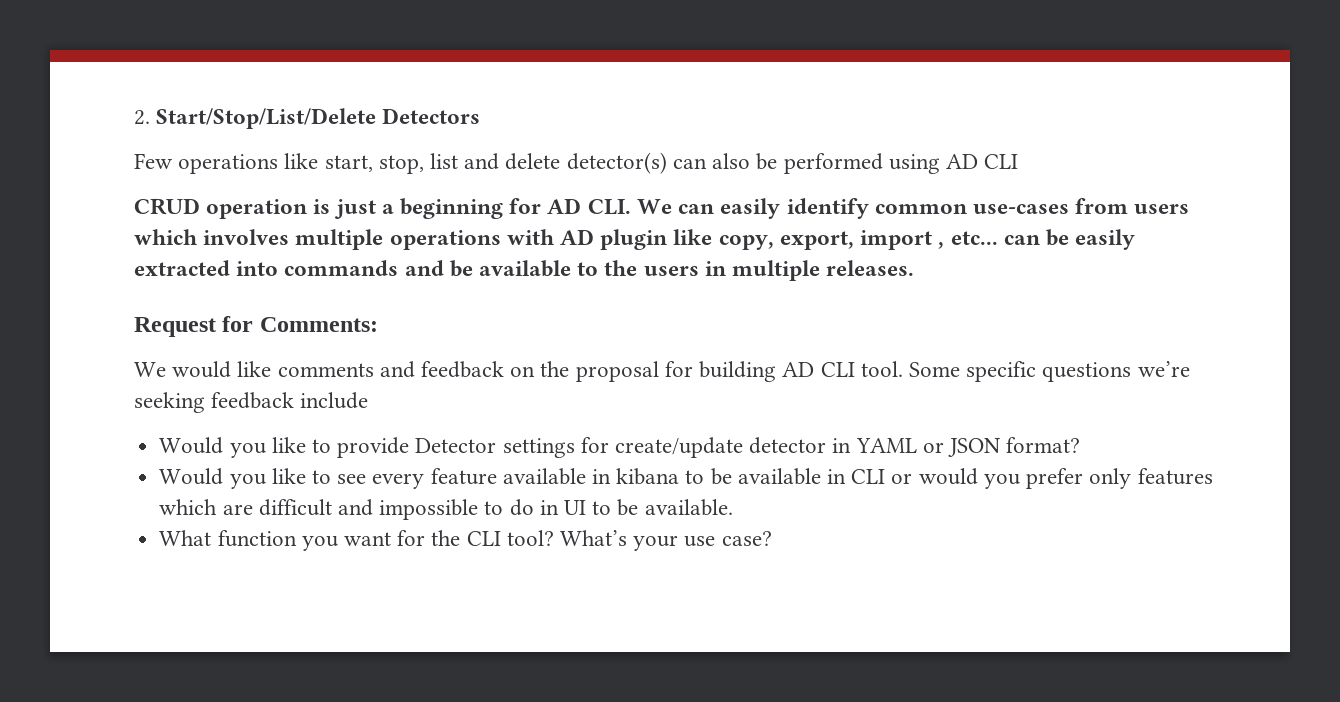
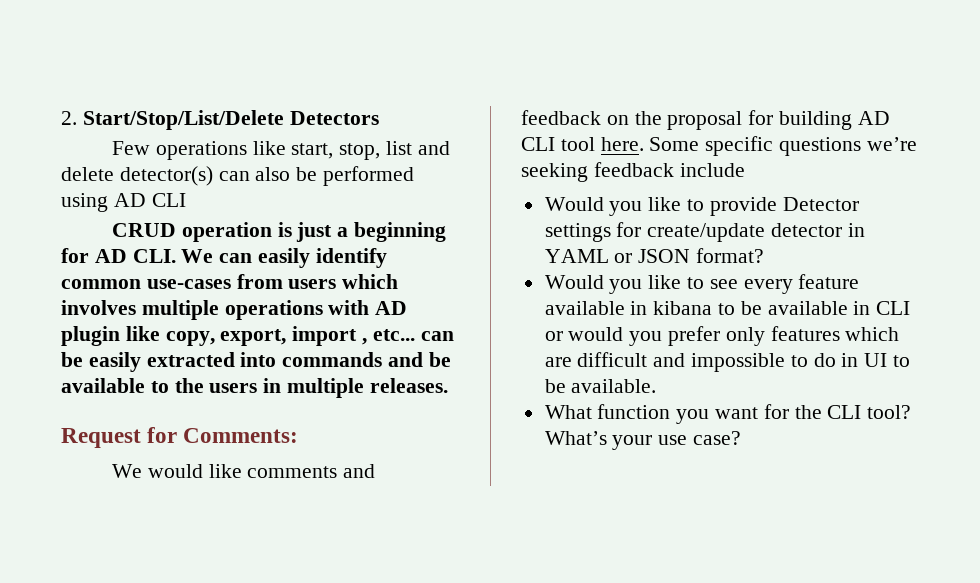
[860,361,903,377] tool. -> [560,137,644,151] tool here.

